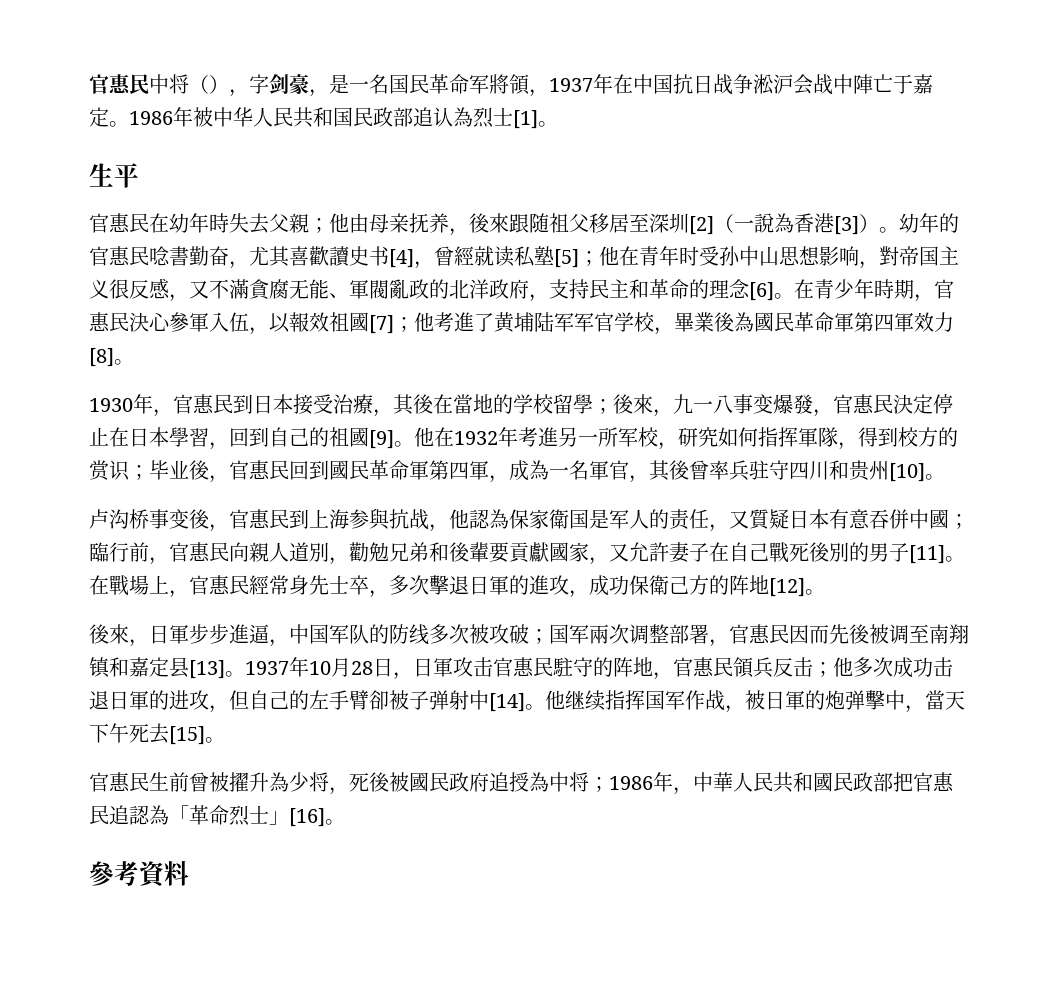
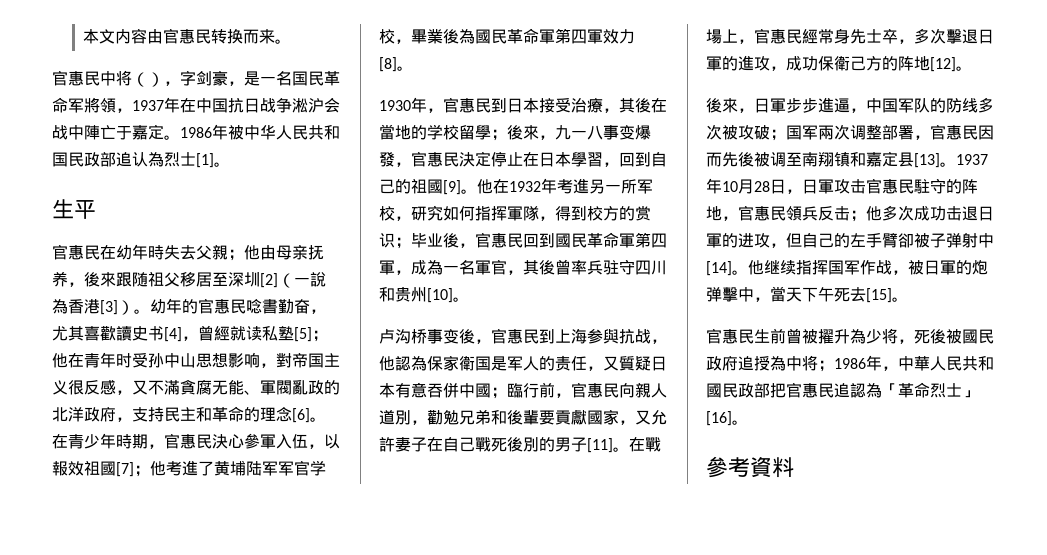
(89, 84) none -> [83,28,292,44] 本文内容由官惠民转换而来。 //

